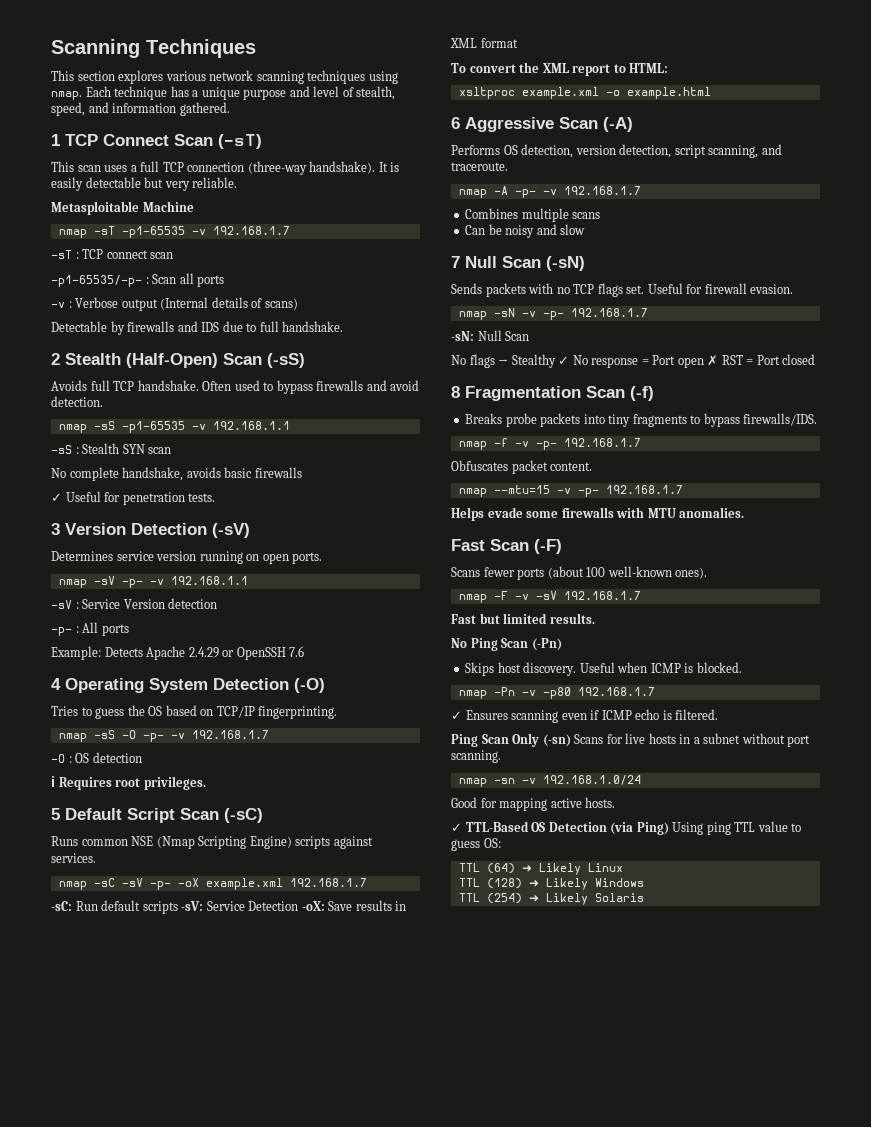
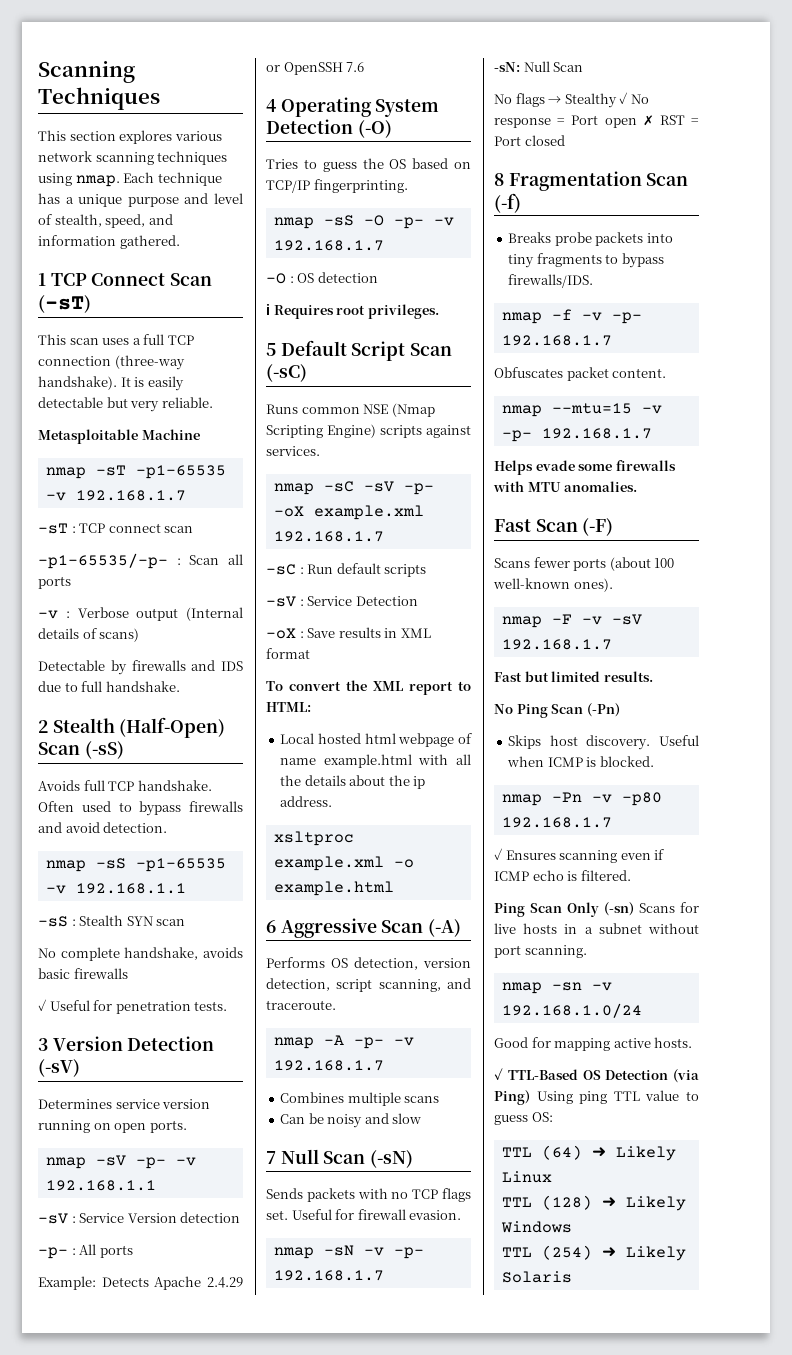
[51,901,72,911] -sC: -> [266,564,304,575] -sC :
[181,901,204,911] -sV: -> [266,596,304,607] // -sV :
[301,901,325,911] -oX: -> [266,628,304,639] // -oX :
(669, 68) none -> [280,733,472,747] [280,754,471,768] [280,775,426,789] [280,796,333,807] // Local hosted html webpage of name example.html with all the details about the ip address.

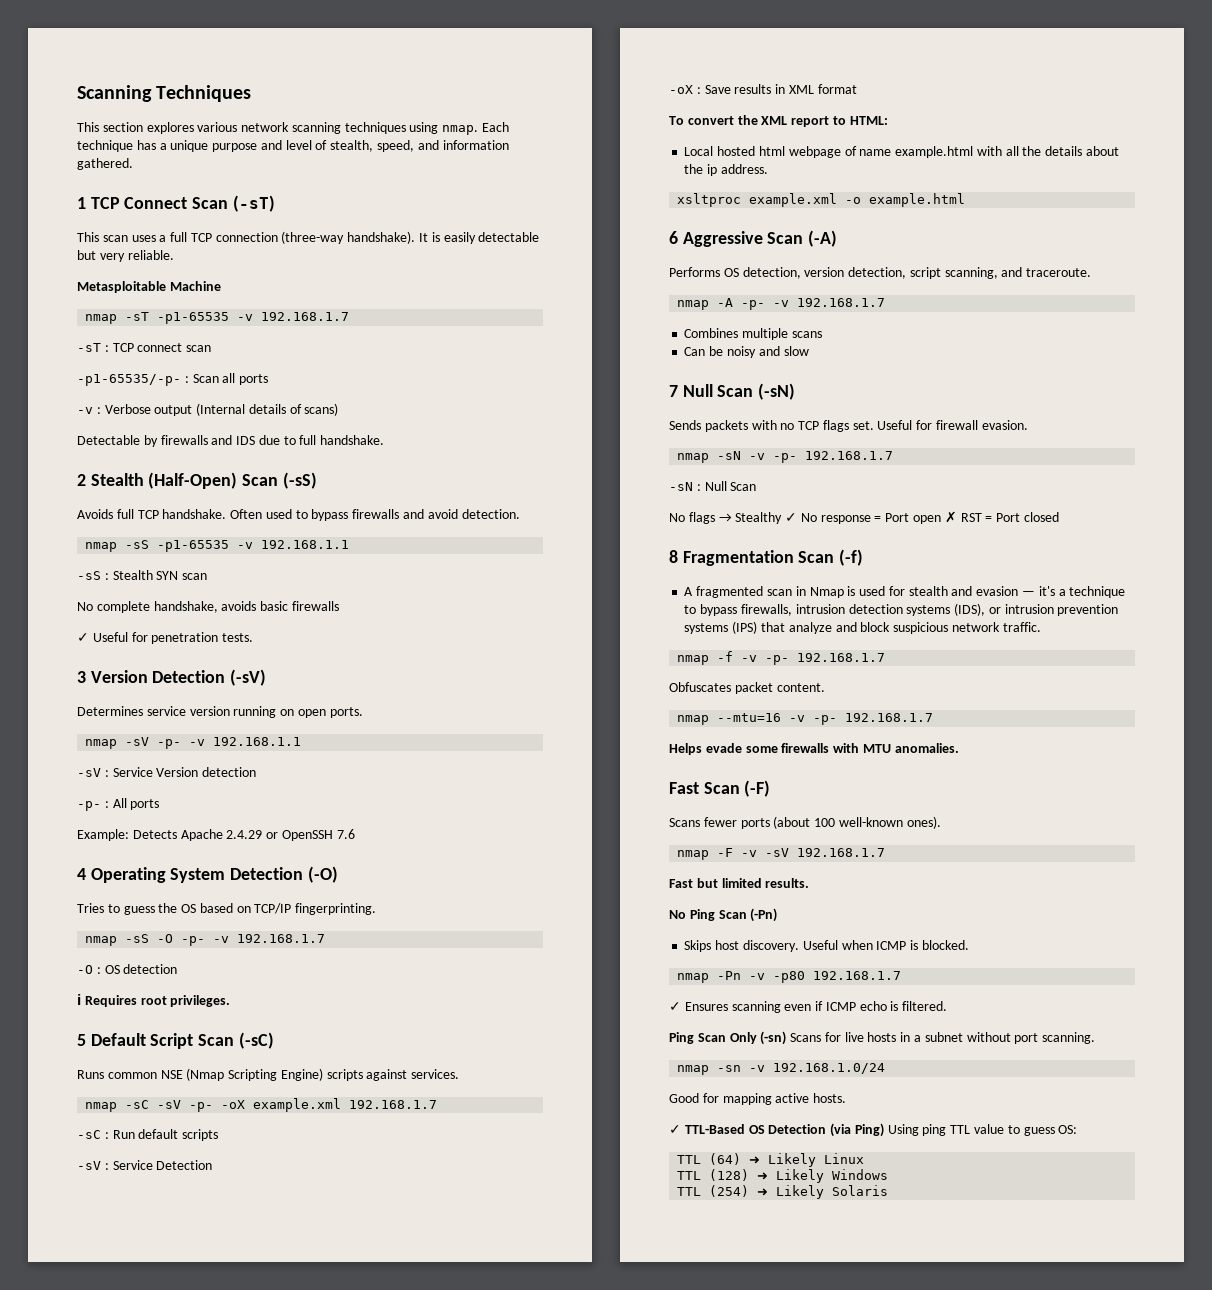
[494,62,520,72] -sN: -> [669,482,701,491] -sN :
[508,232,673,246] [508,253,664,268] [508,274,594,288] Breaks probe packets into tiny fragments to bypass firewalls/IDS. -> [684,586,1126,598] [684,603,1119,616] [684,621,1041,634] A fragmented scan in Nmap is used for stealth and evasion — it's a technique to bypass firewalls, intrusion detection systems (IDS), or intrusion prevention systems (IPS) that analyze and block suspicious network traffic.
[551,403,632,414] --mtu=15 -> [717,713,782,722] --mtu=16

